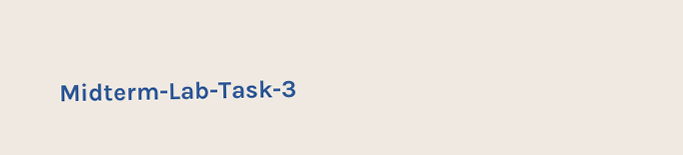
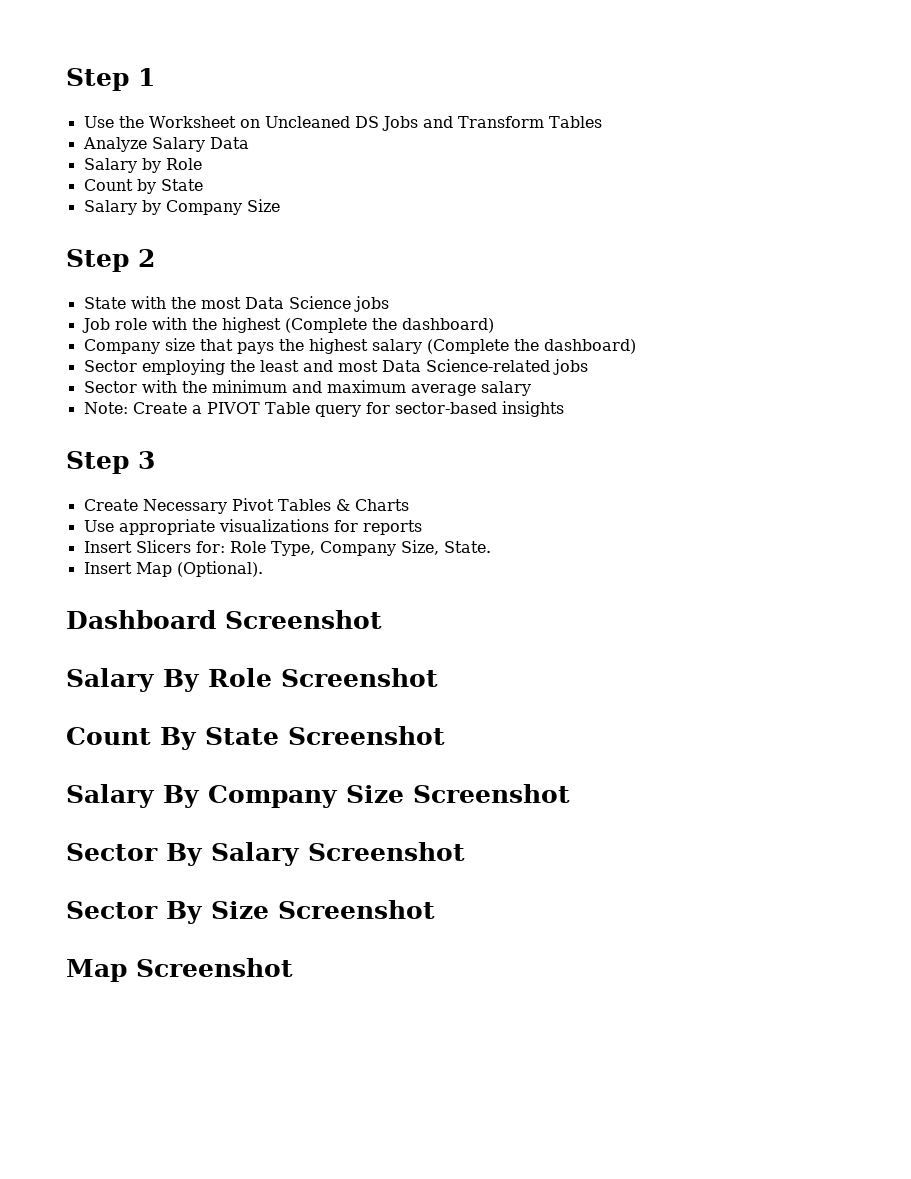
[59,78,297,103] Midterm-Lab-Task-3 -> [66,68,155,91] [83,116,602,131] [82,137,249,152] [83,158,202,173] [83,179,203,194] [83,199,280,215] [66,249,155,272] [83,296,389,312] [81,317,494,333] [83,338,636,354] [83,359,588,375] [83,380,531,396] [83,401,564,417] [66,451,155,474] [83,498,409,514] [83,519,422,535] [83,540,491,556] [83,561,263,577] [66,610,382,629] [66,668,438,692] [66,726,445,750] [66,784,570,808] [66,842,465,866] [66,900,435,924] [66,958,293,982] Step 1 // Use the Worksheet on Uncleaned DS Jobs and Transform Tables // Analyze Salary Data // Salary by Role // Count by State // Salary by Company Size // Step 2 // State with the most Data Science jobs // Job role with the highest (Complete the dashboard) // Company size that pays the highest salary (Complete the dashboard) // Sector employing the least and most Data Science-related jobs // Sector with the minimum and maximum average salary // Note: Create a PIVOT Table query for sector-based insights // Step 3 // Create Necessary Pivot Tables & Charts // Use appropriate visualizations for reports // Insert Slicers for: Role Type, Company Size, State. // Insert Map (Optional). // Dashboard Screenshot // Salary By Role Screenshot // Count By State Screenshot // Salary By Company Size Screenshot // Sector By Salary Screenshot // Sector By Size Screenshot // Map Screenshot

